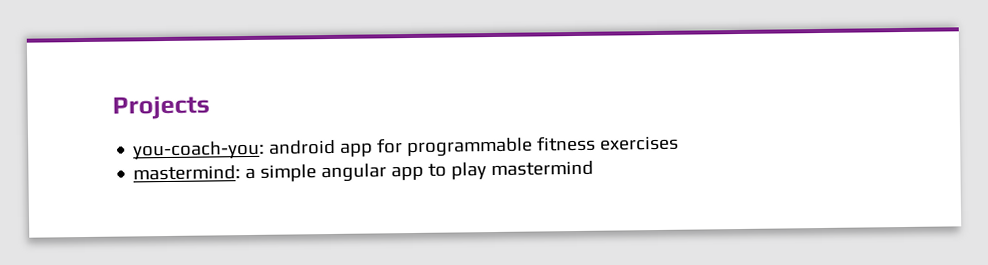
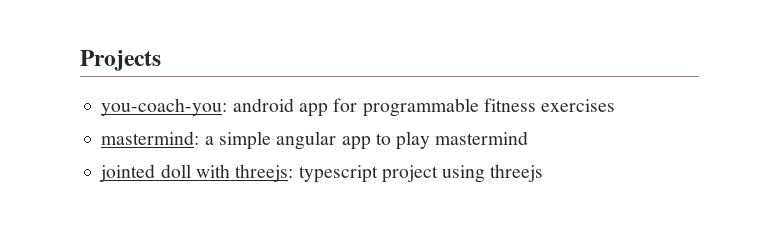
(595, 168) none -> [99,164,544,183] // jointed doll with threejs: typescript project using threejs

